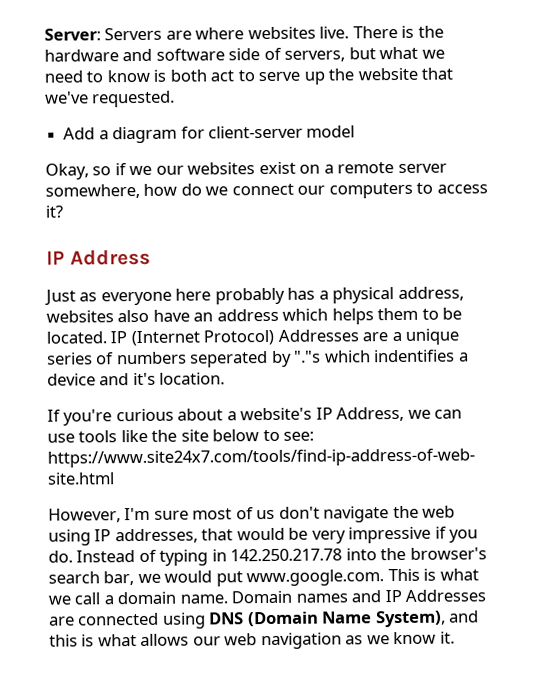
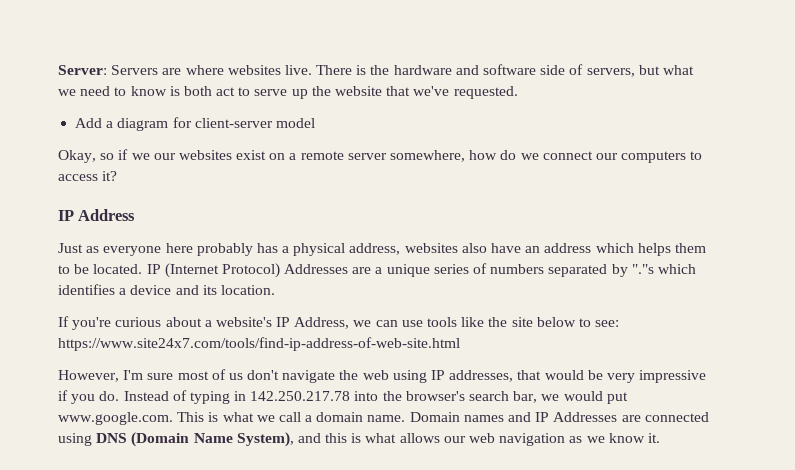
[190,350,269,368] seperated -> [548,264,608,277] separated
[374,349,456,363] indentifies -> [58,284,115,295] identifies
[132,372,156,386] it's -> [202,285,217,295] its

